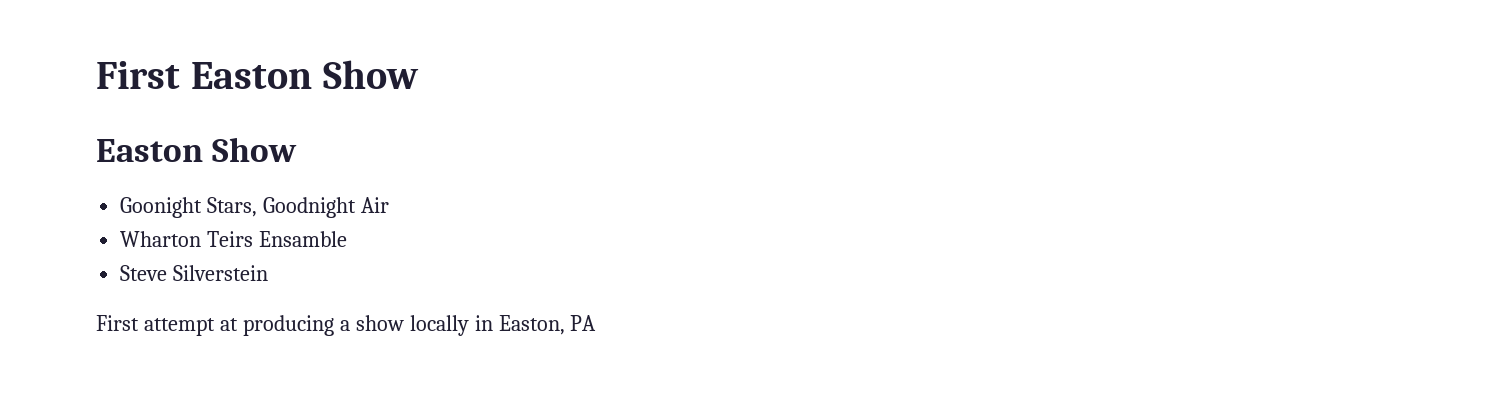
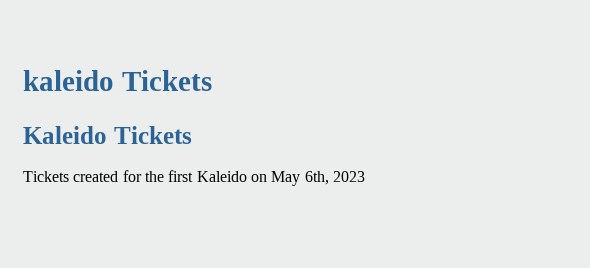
[96,60,419,89] [96,137,298,162] [120,197,390,218] [120,231,348,247] [120,265,269,281] [96,315,597,336] First Easton Show // Easton Show // Goonight Stars, Goodnight Air // Wharton Teirs Ensamble // Steve Silverstein // First attempt at producing a show locally in Easton, PA -> [23,70,212,91] [23,126,192,144] [23,170,365,186] kaleido Tickets // Kaleido Tickets // Tickets created for the first Kaleido on May 6th, 2023

